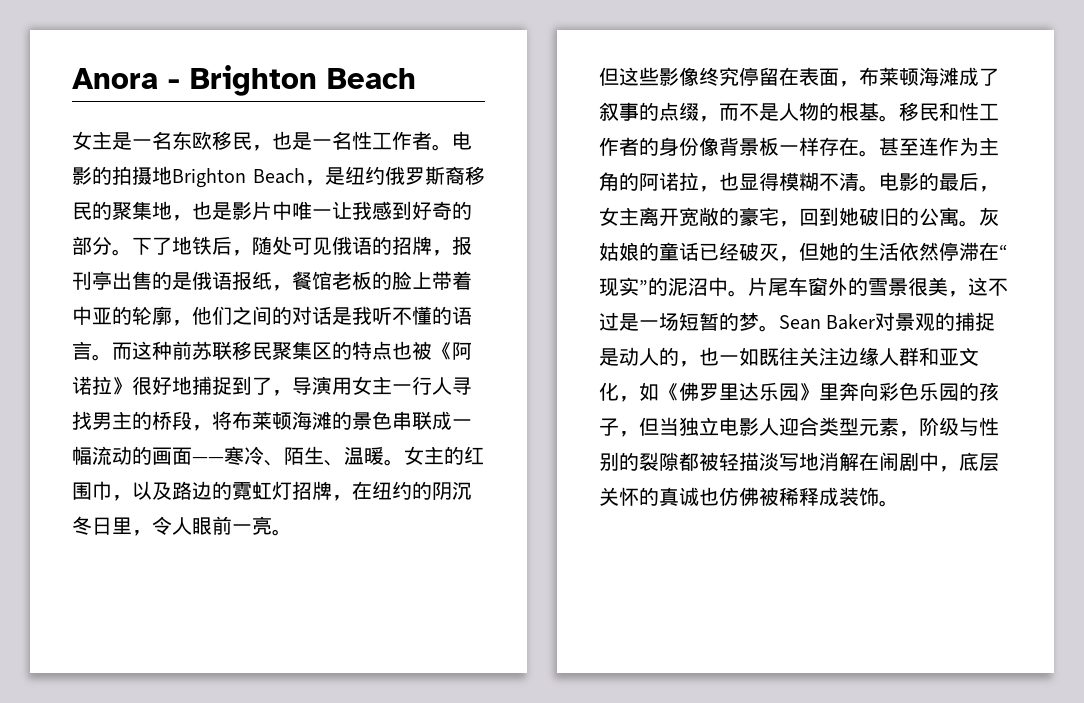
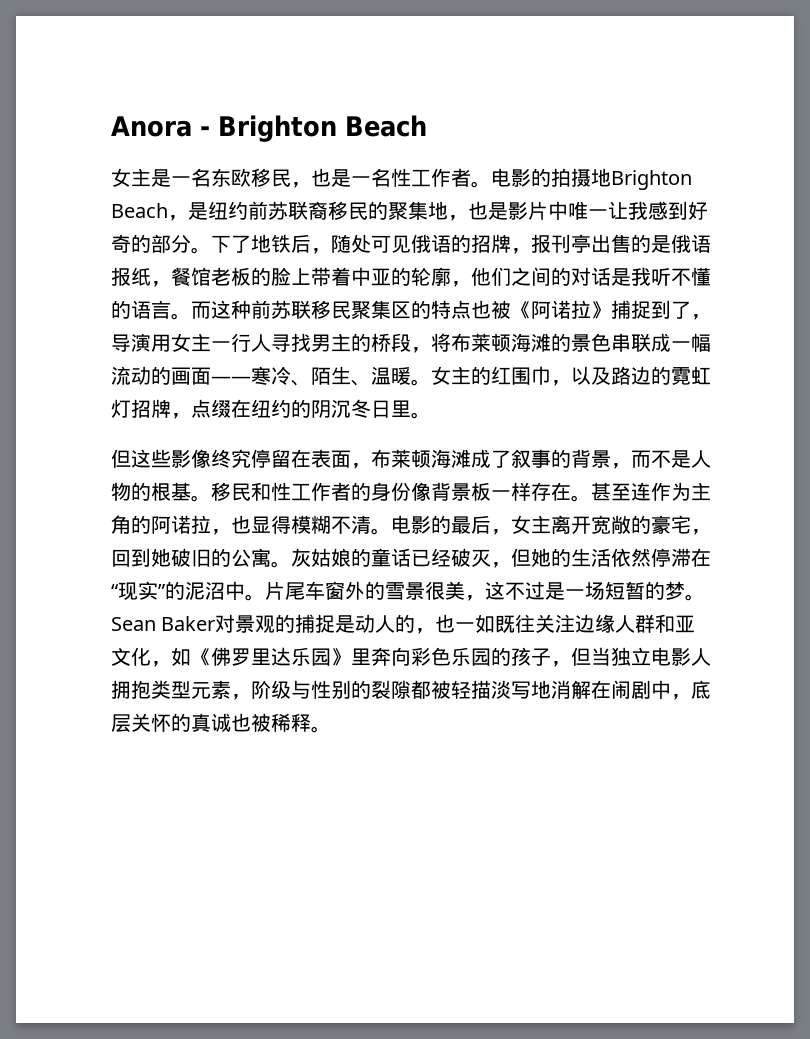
[385,166,445,185] 俄罗斯 -> [248,201,308,220] 前苏联
[132,376,192,395] 很好地 -> (611, 310) none
(352, 498) none -> [191,399,231,418] 点缀
[132,516,272,536] ，令人眼前一亮 -> (411, 409) none
[659,102,699,121] 点缀 -> [571,449,611,468] 背景
[779,417,819,436] 迎合 -> [111,680,151,699] 拥抱
[719,487,879,506] 仿佛被稀释成装饰 -> [251,713,311,732] 被稀释

